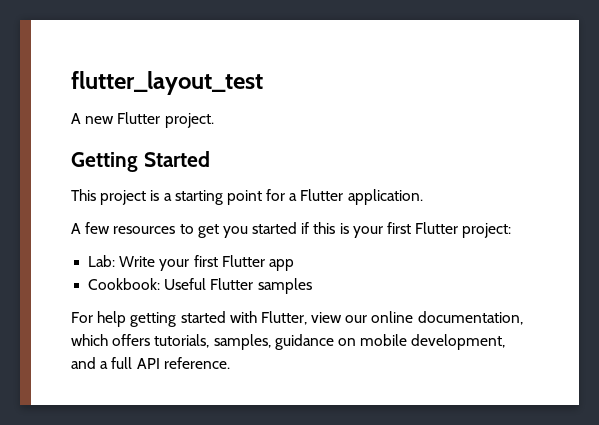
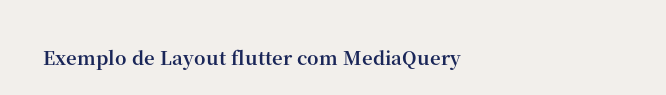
[71,71,263,95] [71,112,214,128] [71,151,210,172] [71,189,423,205] [71,222,512,238] [88,255,294,271] [88,278,312,294] [71,311,523,327] [71,334,506,350] [71,357,230,369] flutter_layout_test // A new Flutter project. // Getting Started // This project is a starting point for a Flutter application. // A few resources to get you started if this is your first Flutter project: // Lab: Write your first Flutter app // Cookbook: Useful Flutter samples // For help getting started with Flutter, view our online documentation, which offers tutorials, samples, guidance on mobile development, and a full API reference. -> [43,49,461,70] Exemplo de Layout flutter com MediaQuery

